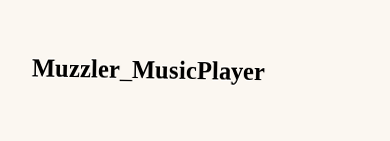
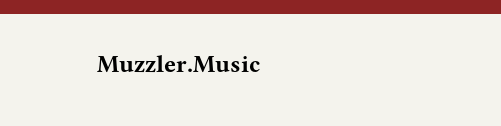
[31,58,266,86] Muzzler_MusicPlayer -> [97,55,260,73] Muzzler.Music

